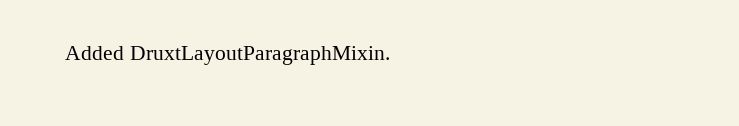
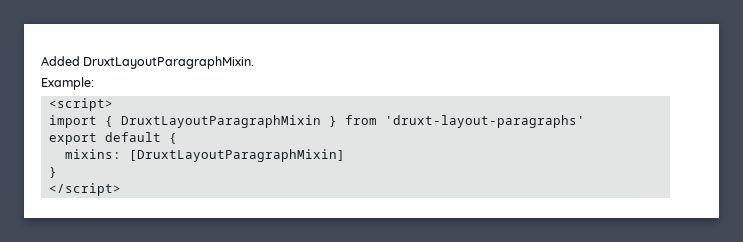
(390, 55) none -> [41,77,94,90] [48,98,113,111] [48,115,585,128] [48,132,177,145] [64,149,345,162] [48,167,57,178] [48,183,121,196] // Example: // <script> // import { DruxtLayoutParagraphMixin } from 'druxt-layout-paragraphs' // export default { // mixins: [DruxtLayoutParagraphMixin] // } // </script>

